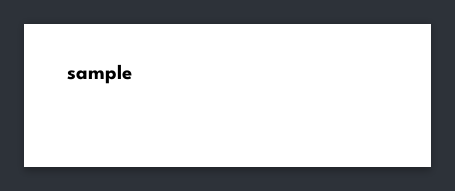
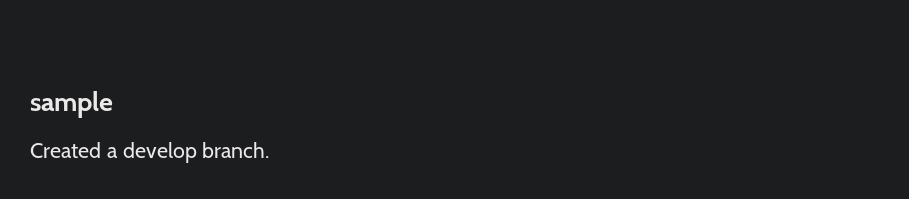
(132, 74) none -> [30,142,270,163] // Created a develop branch.

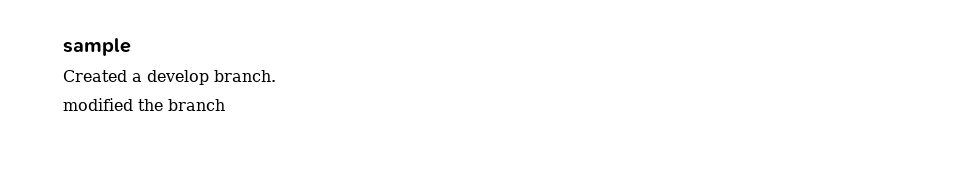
(270, 150) none -> [63,98,225,111] // modified the branch

